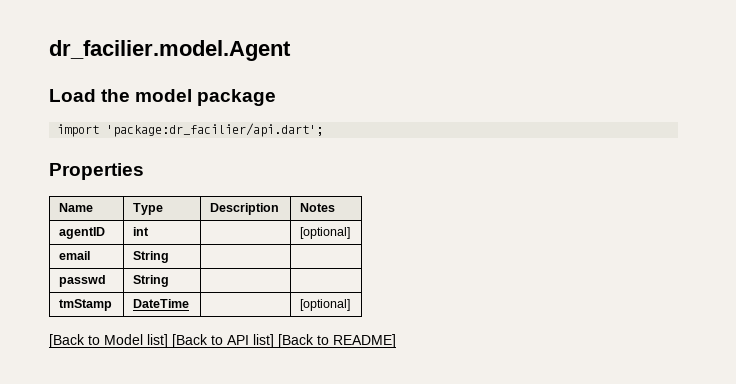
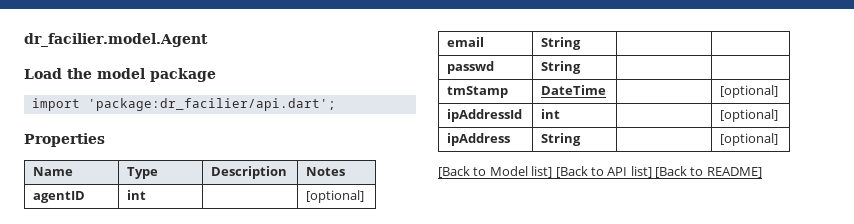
(351, 305) none -> [447,109,523,122] [541,109,561,119] [720,109,779,122] [447,133,511,146] [541,133,582,146] [720,133,779,146] // ipAddressId | int | | [optional] // ipAddress | String | | [optional]

